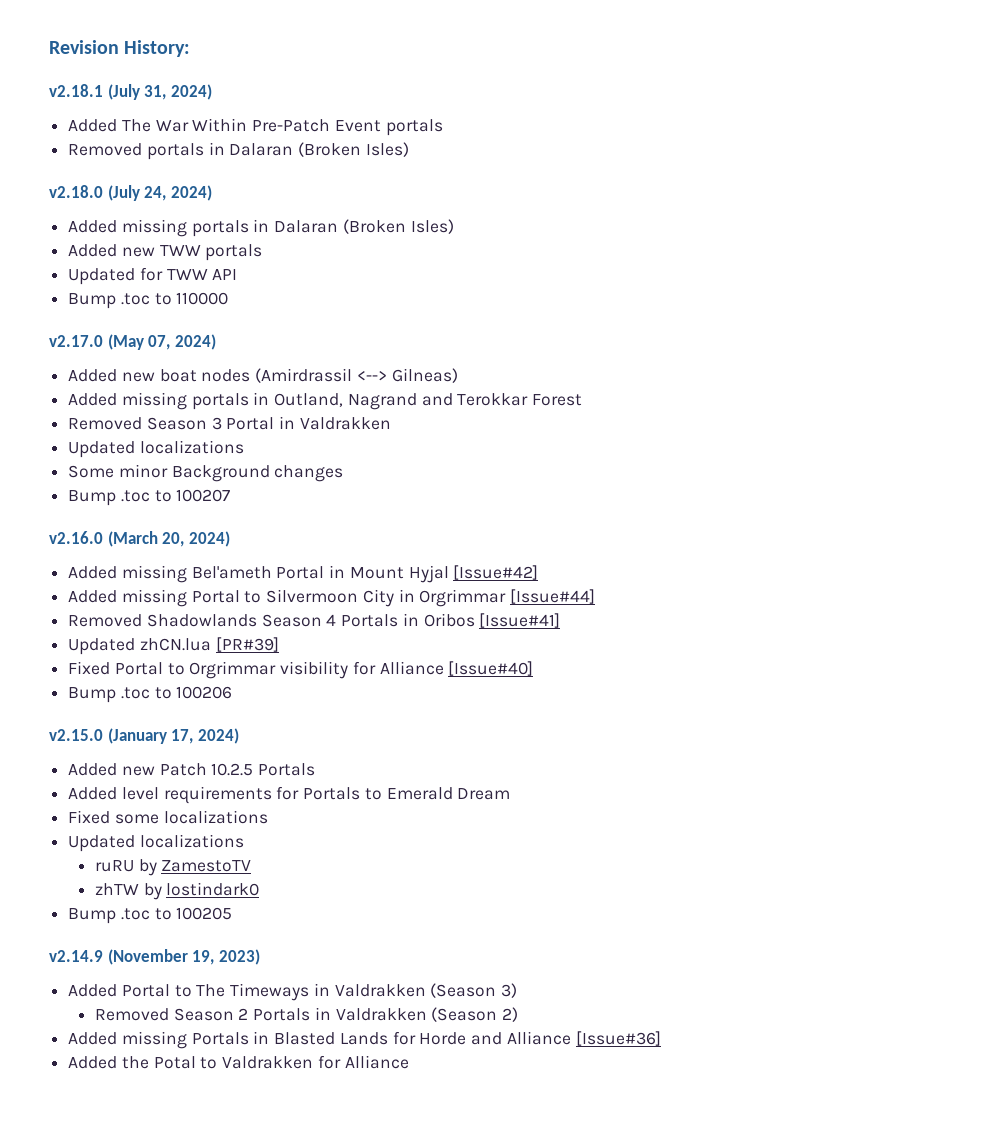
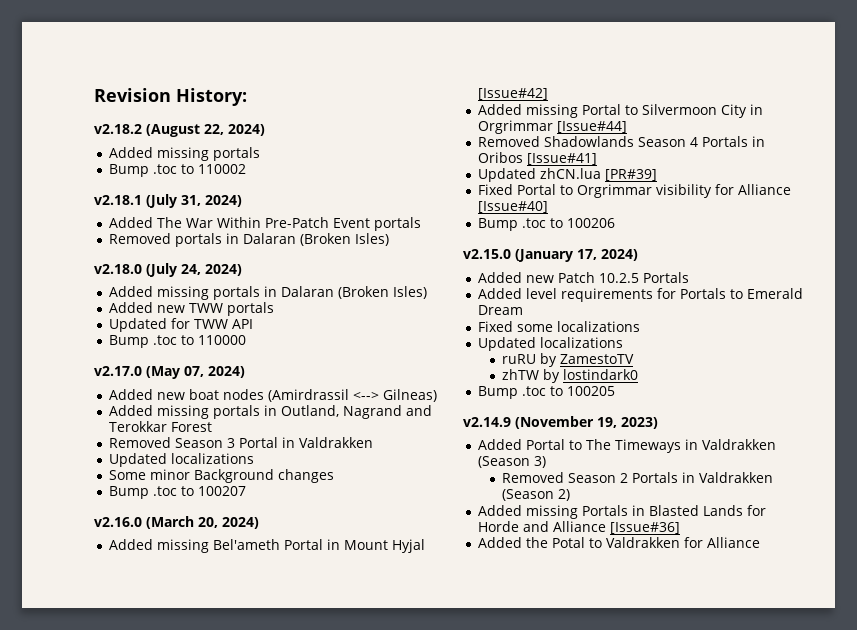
(191, 48) none -> [94,124,265,137] [108,147,260,161] [108,164,246,177] // v2.18.2 (August 22, 2024) // Added missing portals // Bump .toc to 110002

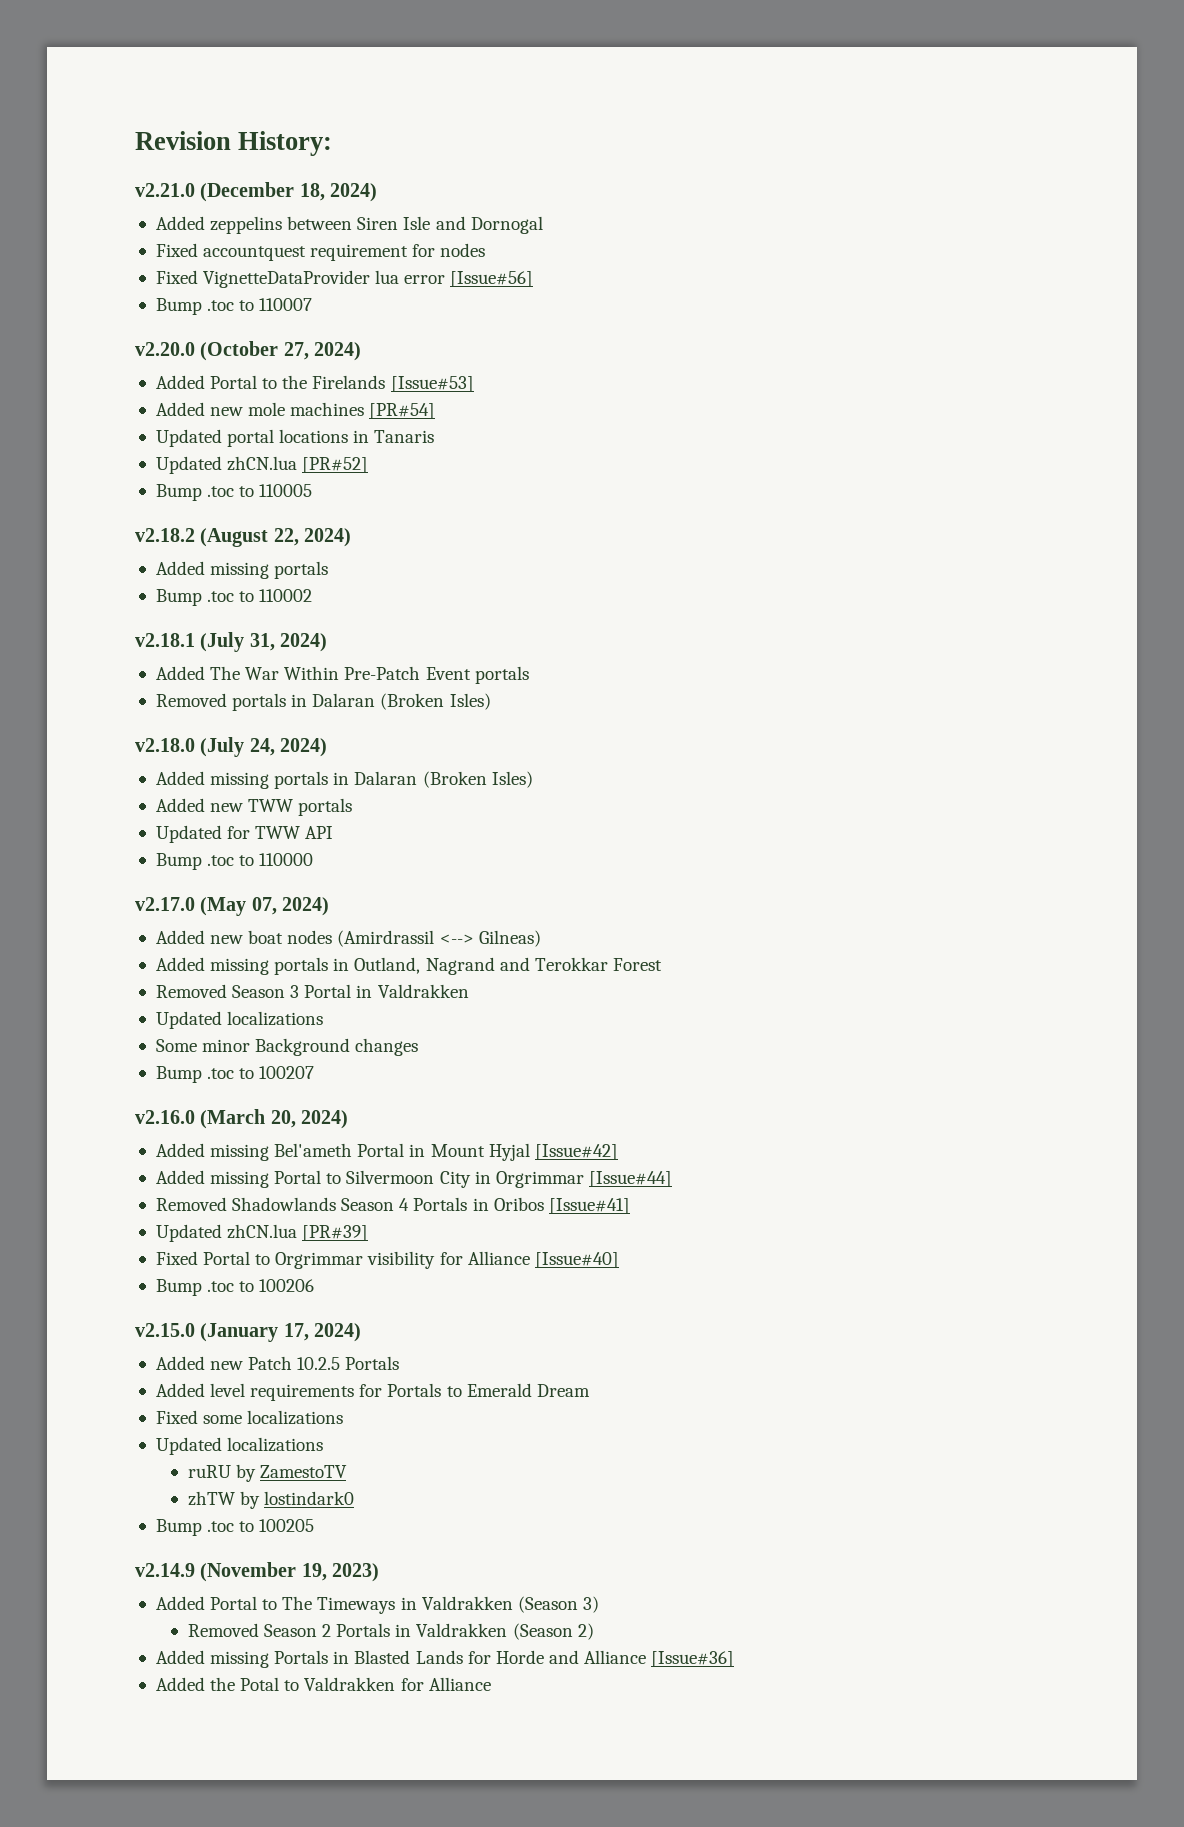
(247, 97) none -> [135,182,378,202] [155,216,543,234] [155,243,486,261] [155,270,534,288] [155,298,313,315] [135,341,362,361] [155,375,474,392] [155,402,436,419] [155,429,435,447] [155,456,369,474] [155,484,313,501] // v2.21.0 (December 18, 2024) // Added zeppelins between Siren Isle and Dornogal // Fixed accountquest requirement for nodes // Fixed VignetteDataProvider lua error [Issue#56] // Bump .toc to 110007 // v2.20.0 (October 27, 2024) // Added Portal to the Firelands [Issue#53] // Added new mole machines [PR#54] // Updated portal locations in Tanaris // Updated zhCN.lua [PR#52] // Bump .toc to 110005

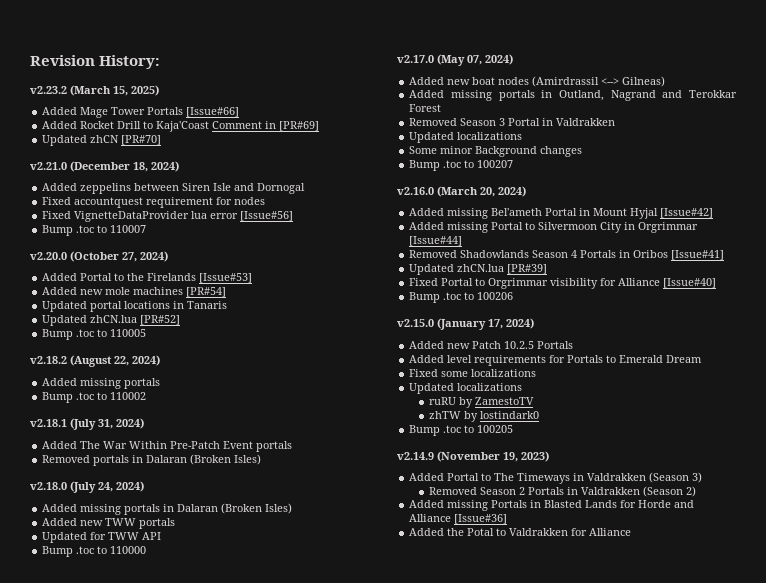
(333, 143) none -> [30,85,159,96] [42,107,240,118] [42,121,320,132] [42,135,162,146] // v2.23.2 (March 15, 2025) // Added Mage Tower Portals [Issue#66] // Added Rocket Drill to Kaja'Coast Comment in [PR#69] // Updated zhCN [PR#70]

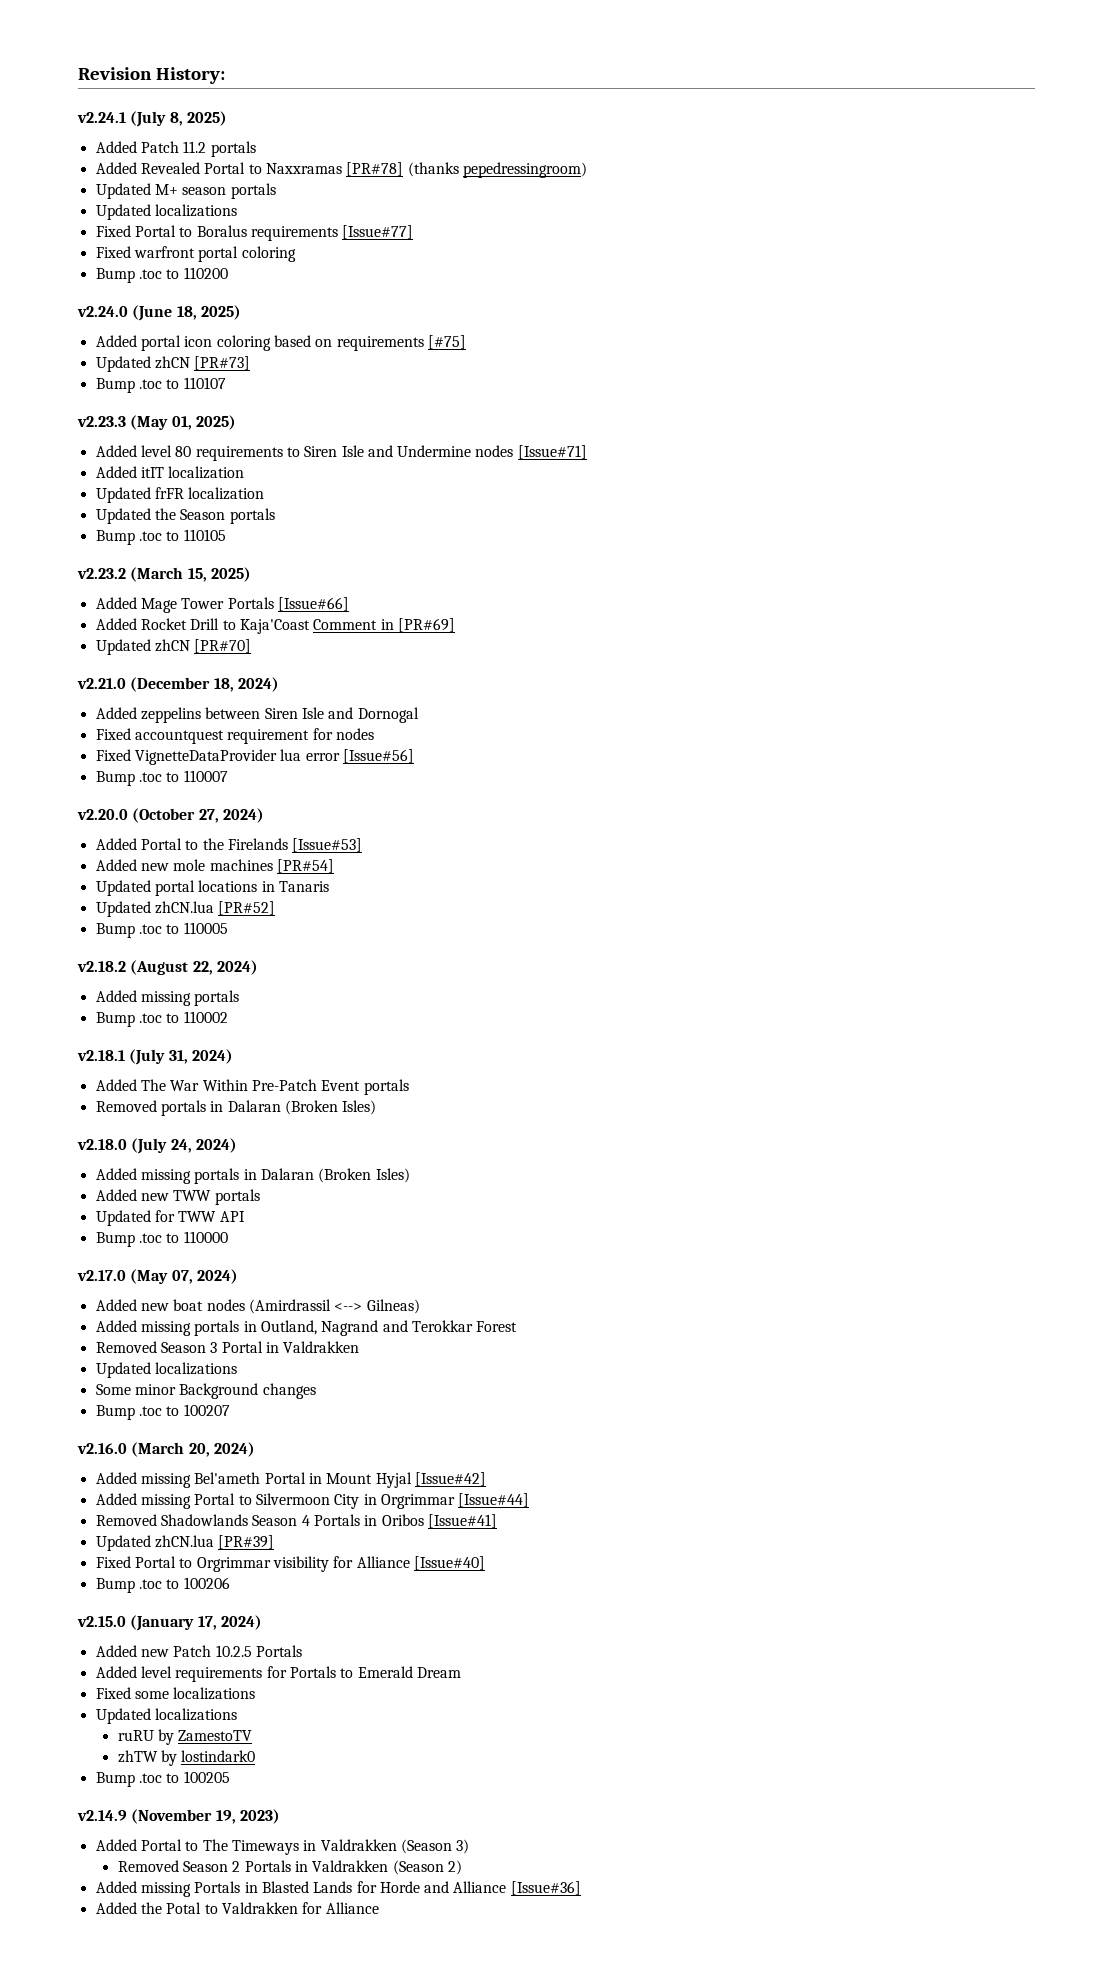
(161, 62) none -> [77,111,227,127] [95,141,256,157] [95,162,587,178] [95,183,276,199] [95,204,237,220] [95,225,414,241] [95,246,296,262] [95,267,228,283] [77,305,241,321] [95,335,466,351] [95,356,251,372] [95,377,226,393] [77,415,236,430] [95,445,587,461] [95,466,245,479] [95,487,265,503] [95,508,275,524] [95,529,226,545] // v2.24.1 (July 8, 2025) // Added Patch 11.2 portals // Added Revealed Portal to Naxxramas [PR#78] (thanks pepedressingroom) // Updated M+ season portals // Updated localizations // Fixed Portal to Boralus requirements [Issue#77] // Fixed warfront portal coloring // Bump .toc to 110200 // v2.24.0 (June 18, 2025) // Added portal icon coloring based on requirements [#75] // Updated zhCN [PR#73] // Bump .toc to 110107 // v2.23.3 (May 01, 2025) // Added level 80 requirements to Siren Isle and Undermine nodes [Issue#71] // Added itIT localization // Updated frFR localization // Updated the Season portals // Bump .toc to 110105

